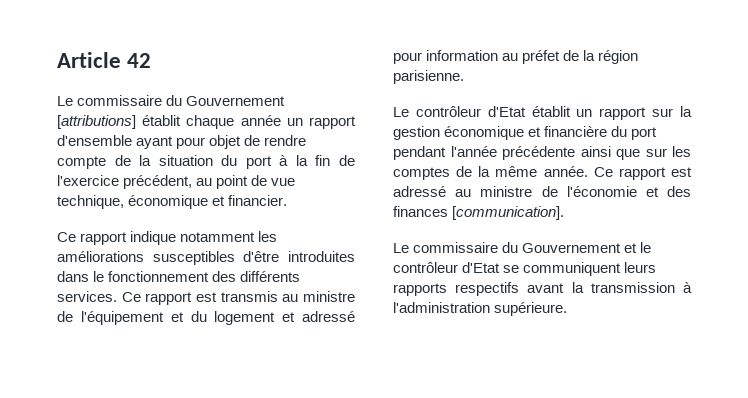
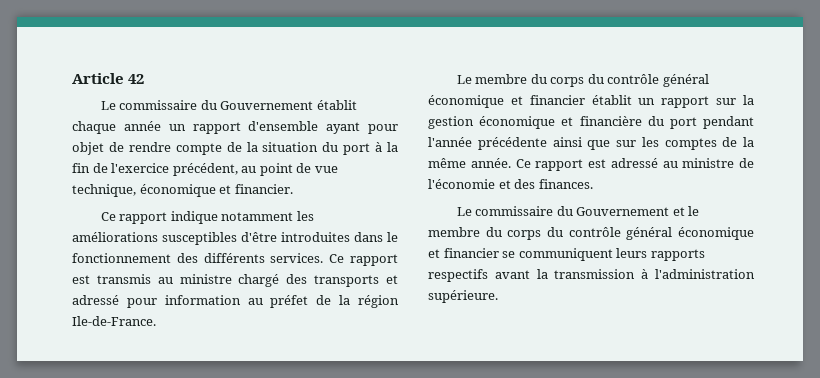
[57,115,136,129] [attributions] -> (314, 105) none
[57,311,276,325] de l'équipement et du logement -> [238,274,380,287] chargé des transports
[393,70,464,84] [393,106,526,117] parisienne. // Le contrôleur d'Etat -> [72,316,156,326] [456,74,709,87] [428,95,585,108] Ile-de-France. // Le membre du corps du contrôle général économique et financier
[393,206,565,220] finances [communication]. -> [538,179,593,189] finances.
[393,262,501,273] contrôleur d'Etat -> [428,227,754,240] [428,248,499,258] membre du corps du contrôle général économique et financier

